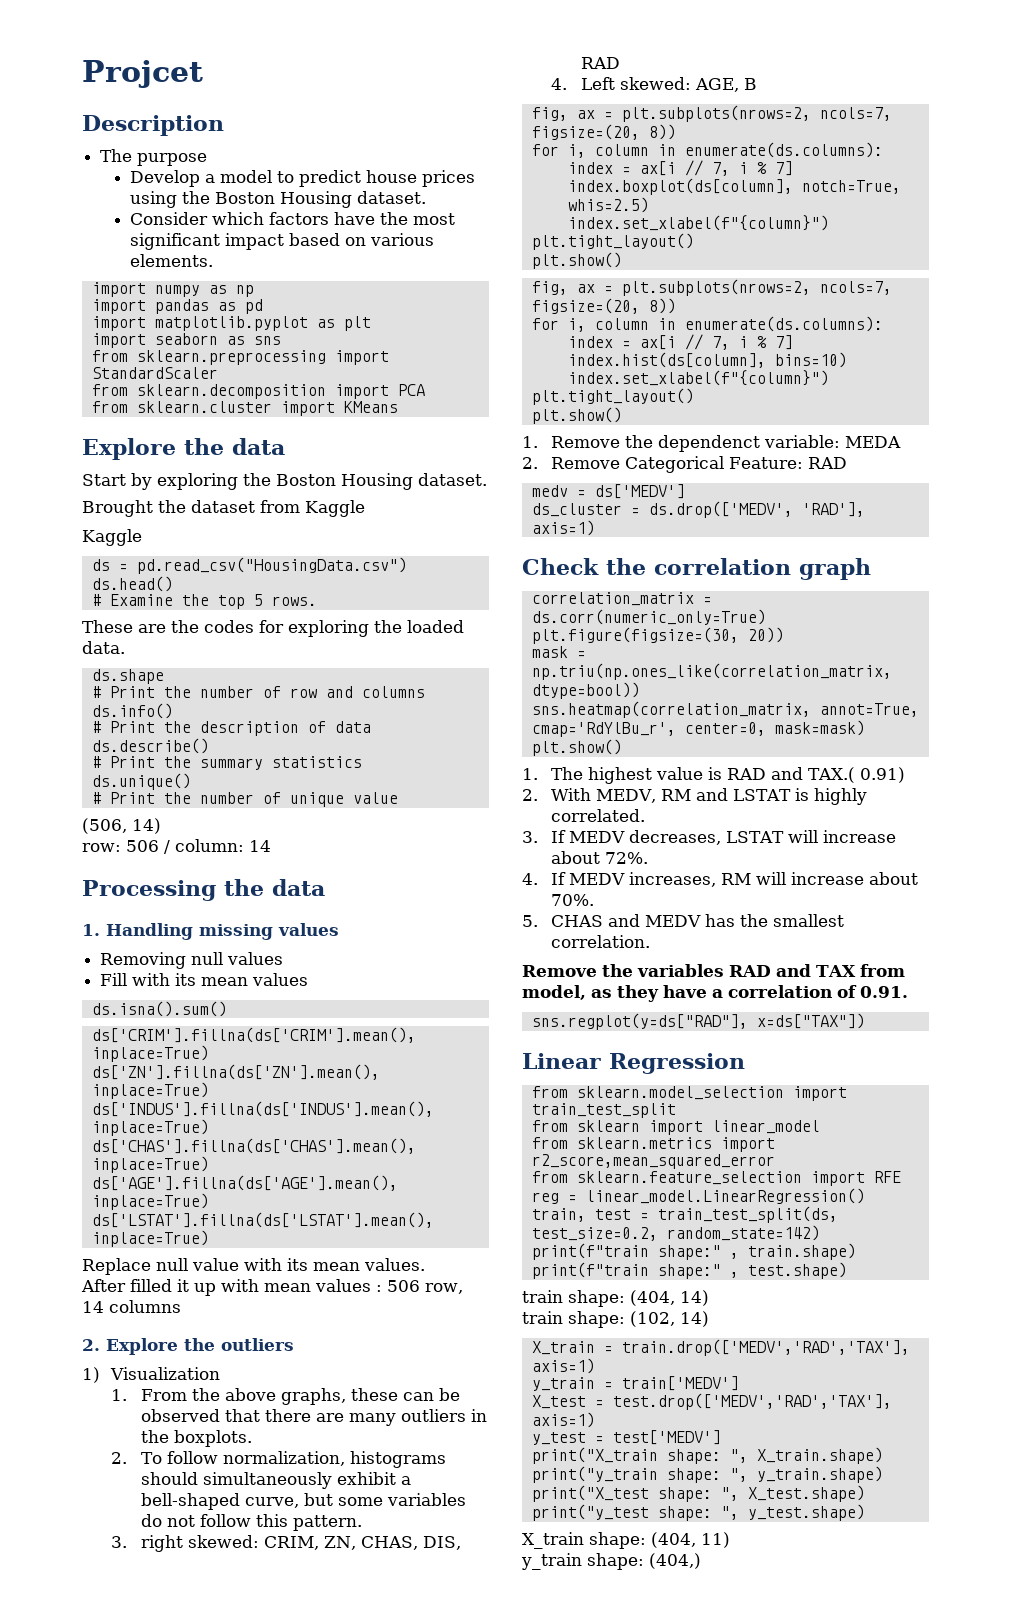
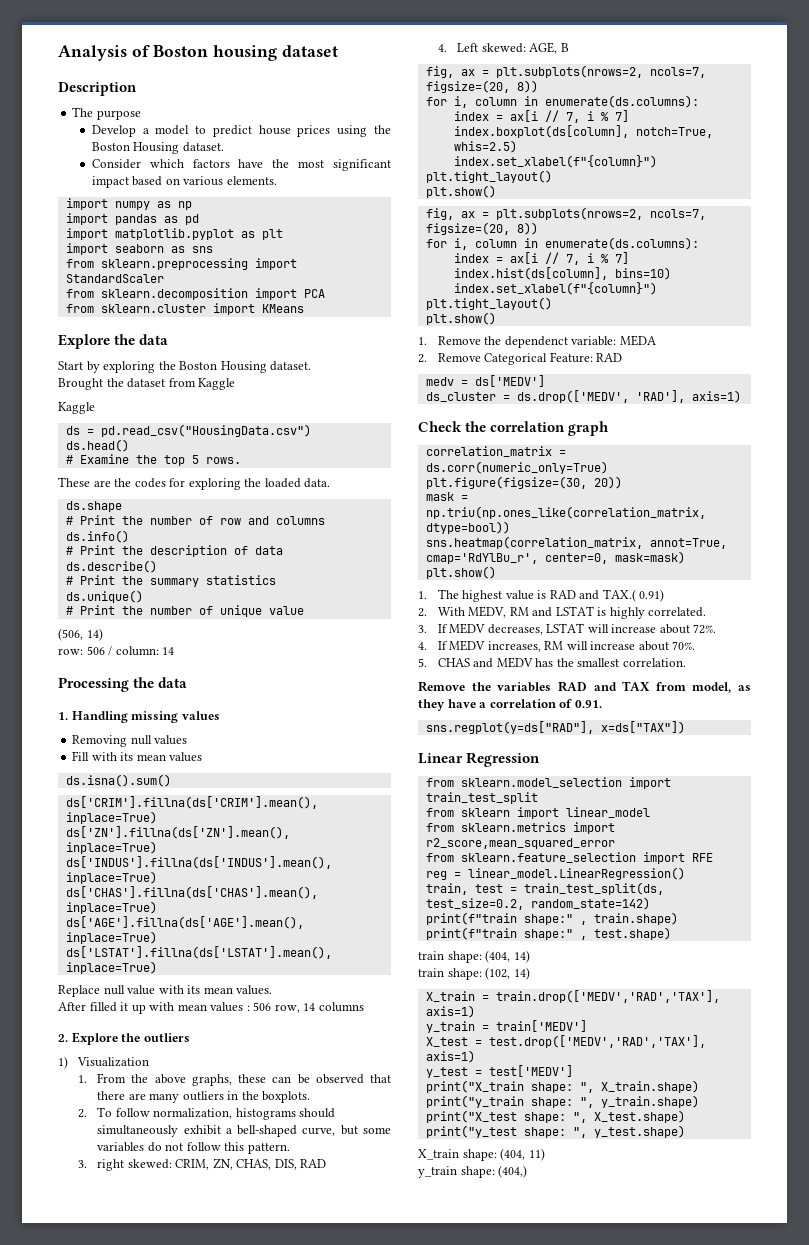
[82,60,203,88] Projcet -> [58,45,338,61] Analysis of Boston housing dataset

